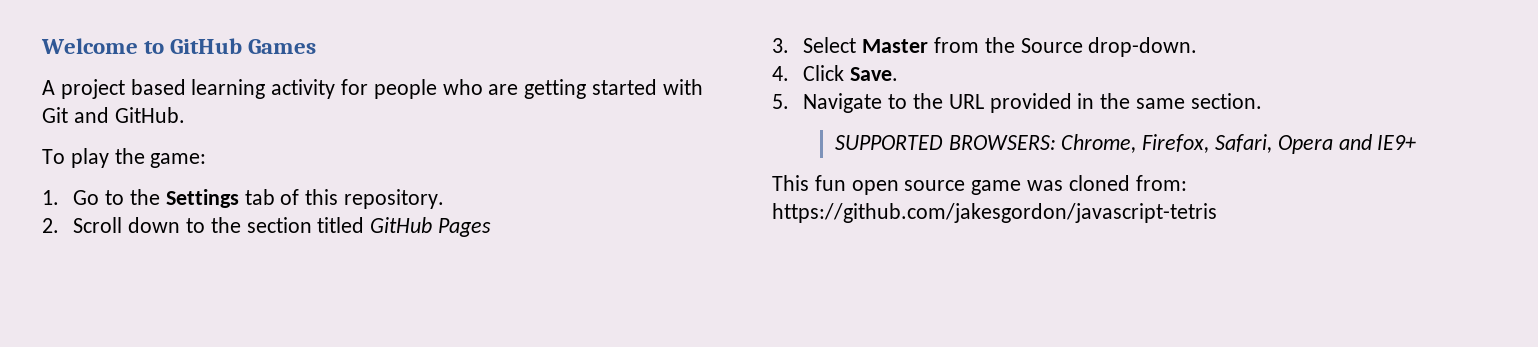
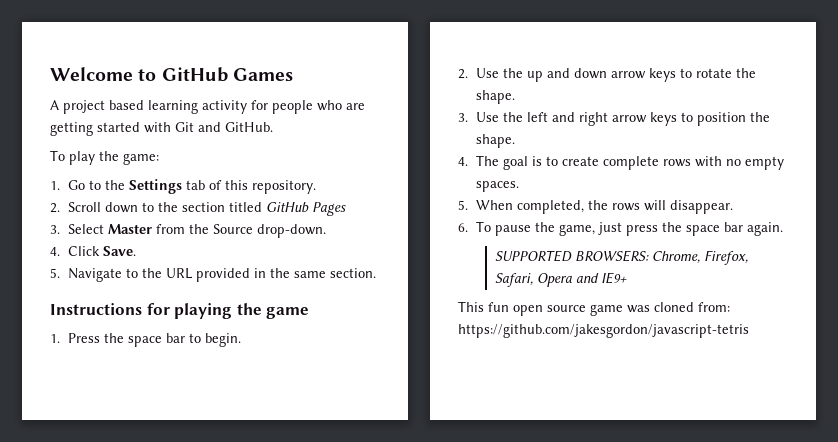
(1262, 101) none -> [50,303,310,319] [50,333,242,347] [458,68,757,82] [476,90,516,104] [458,112,771,126] [476,134,516,148] [458,155,785,170] [476,181,520,192] [458,200,734,214] [458,221,784,236] // Instructions for playing the game // 1. Press the space bar to begin. // 2. Use the up and down arrow keys to rotate the shape. // 3. Use the left and right arrow keys to position the shape. // 4. The goal is to create complete rows with no empty spaces. // 5. When completed, the rows will disappear. // 6. To pause the game, just press the space bar again.

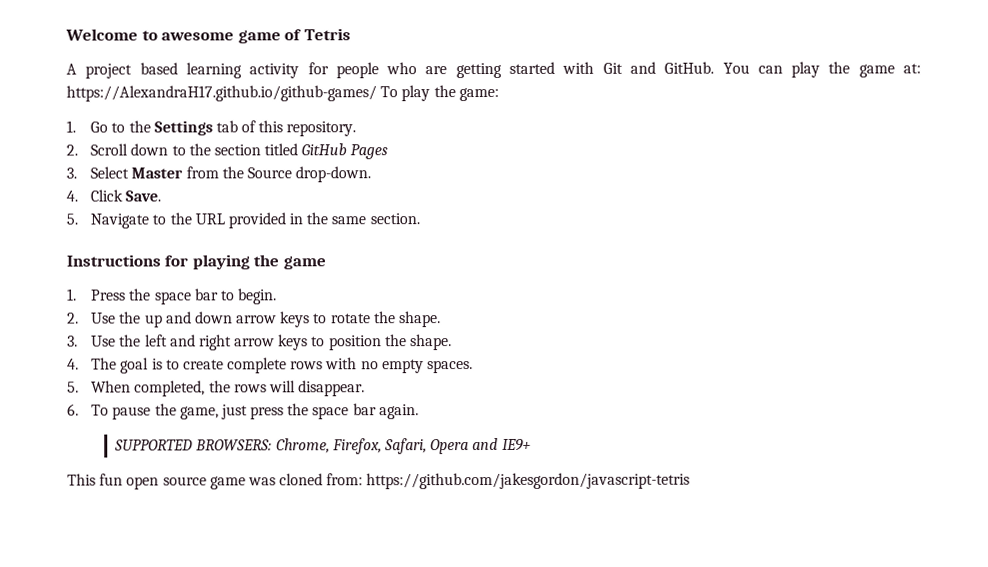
[161,67,293,82] GitHub Games -> [161,28,351,44] awesome game of Tetris
(273, 127) // -> [722,61,921,78] [66,85,377,102] You can play the game at: https://AlexandraH17.github.io/github-games/

